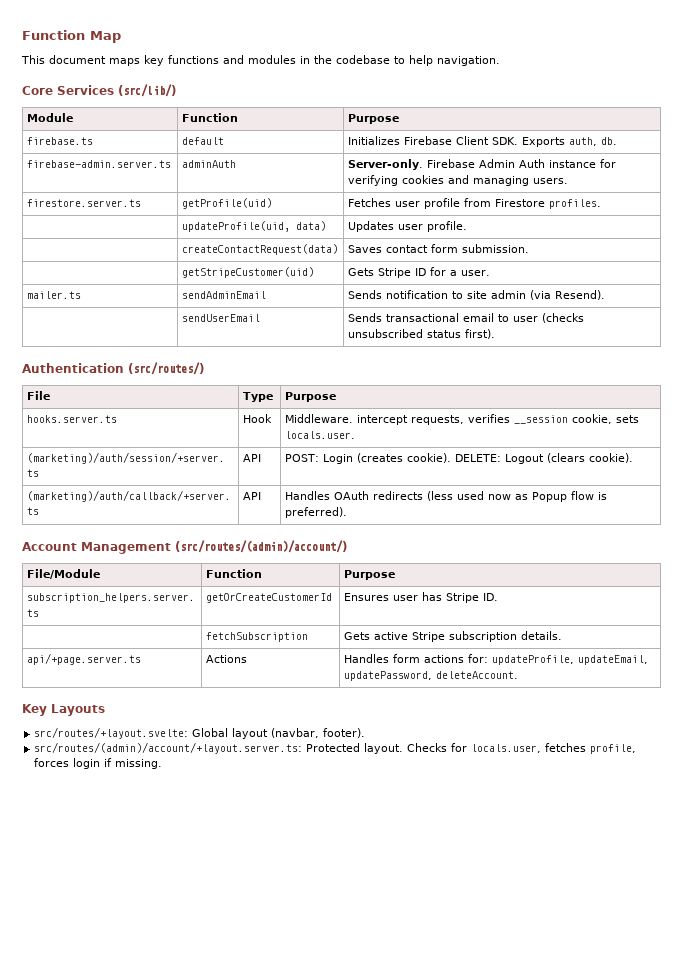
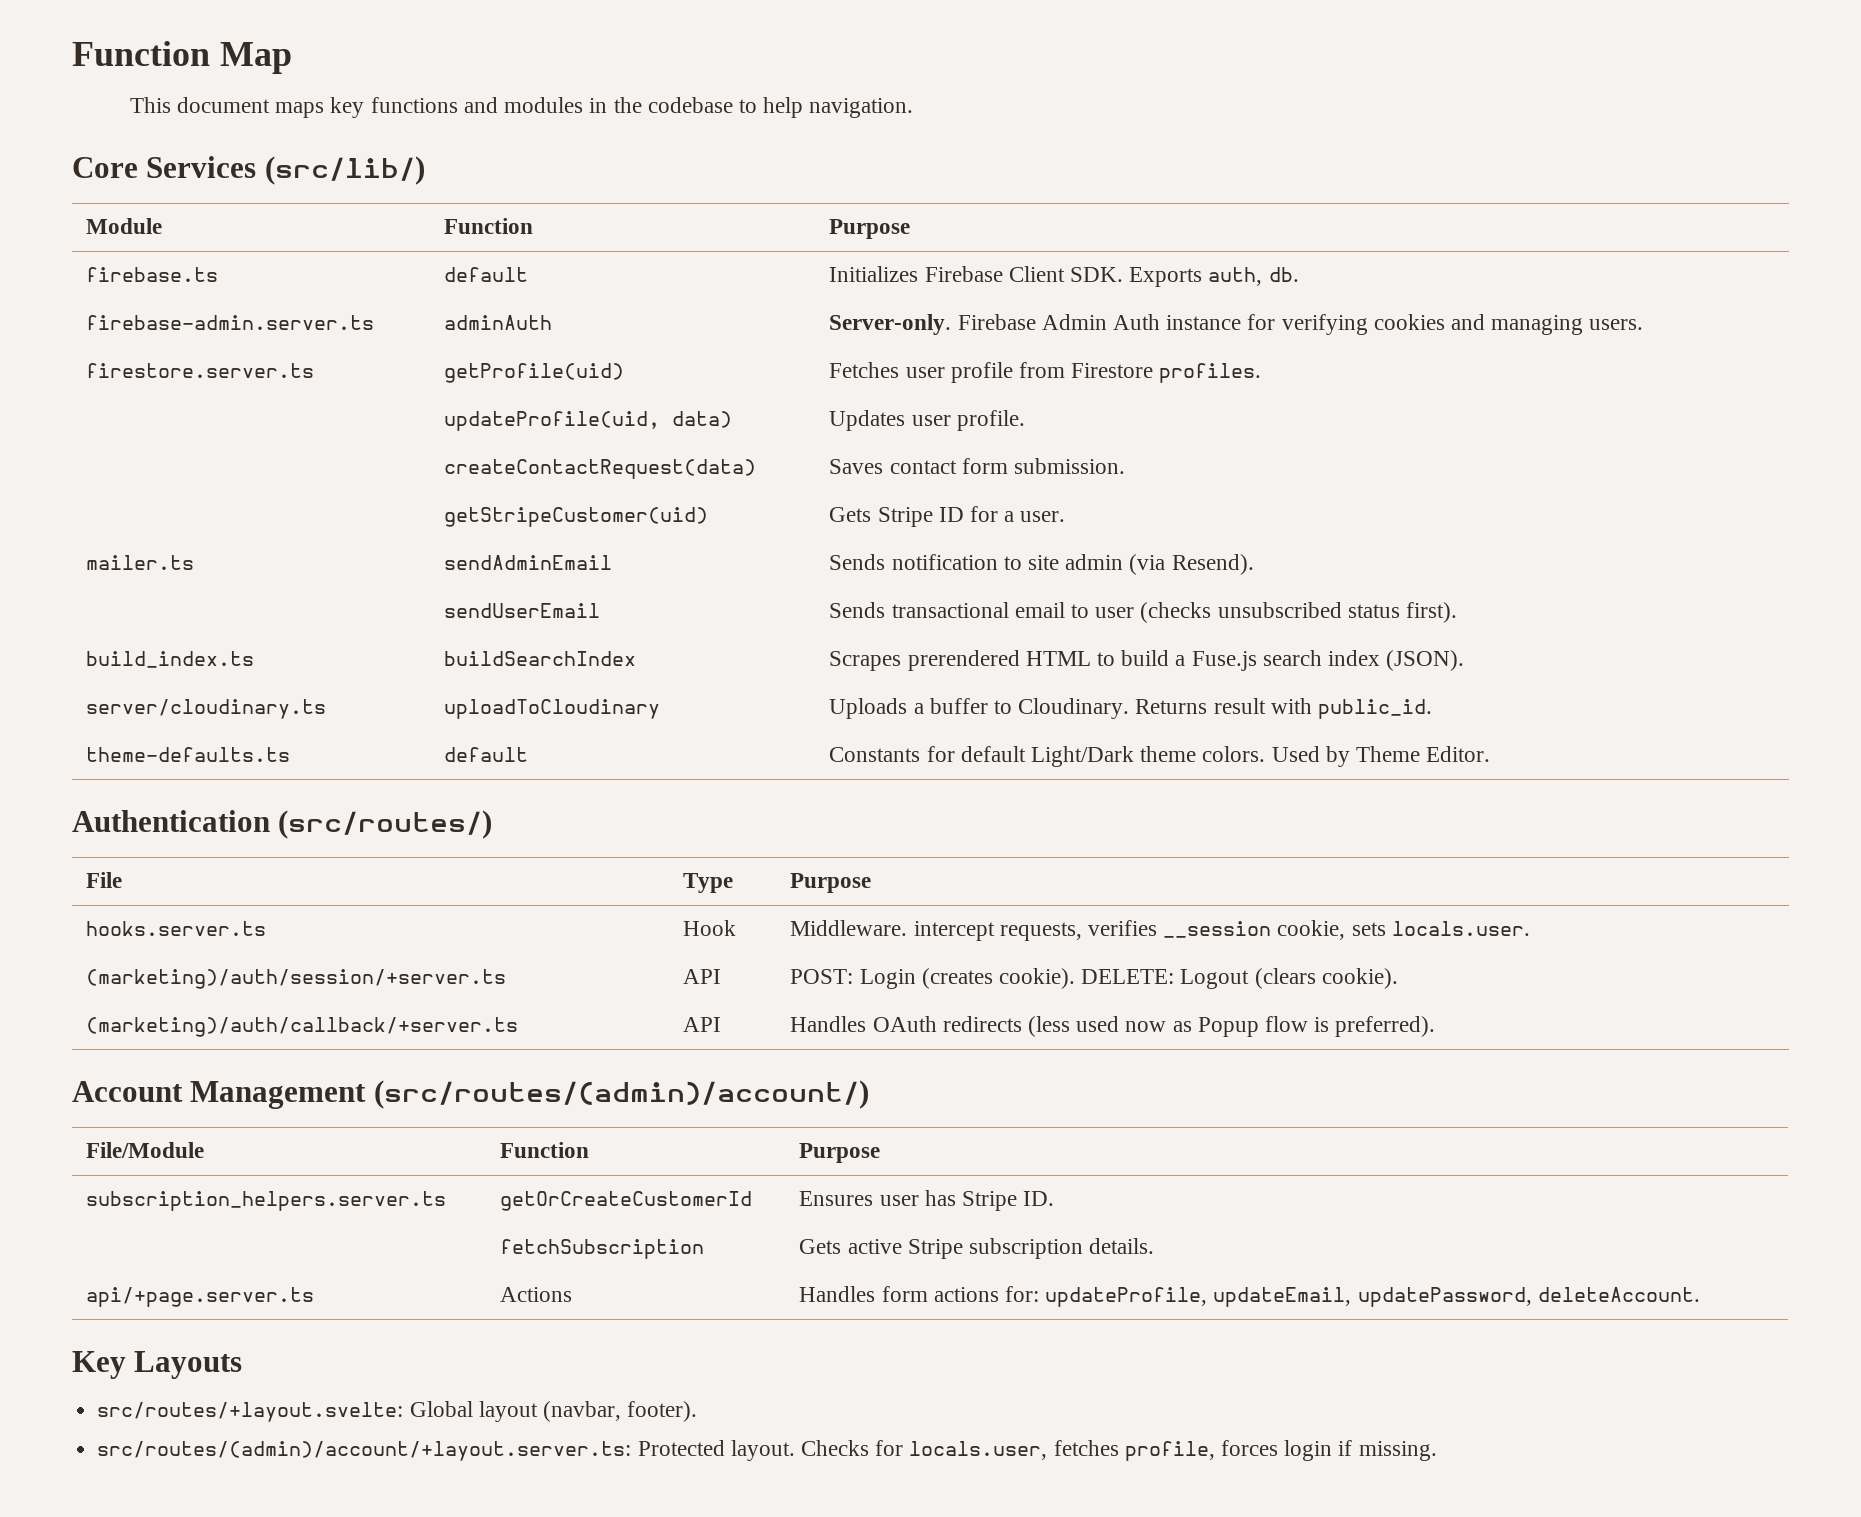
(496, 334) none -> [86,651,255,668] [444,651,637,666] [829,650,1465,671] [86,699,327,719] [444,699,661,719] [829,698,1432,719] [86,747,291,762] [444,747,529,762] [829,746,1491,767] // build_index.ts | buildSearchIndex | Scrapes prerendered HTML to build a Fuse.js search index (JSON). // server/cloudinary.ts | uploadToCloudinary | Uploads a buffer to Cloudinary. Returns result with public_id. // theme-defaults.ts | default | Constants for default Light/Dark theme colors. Used by Theme Editor.

